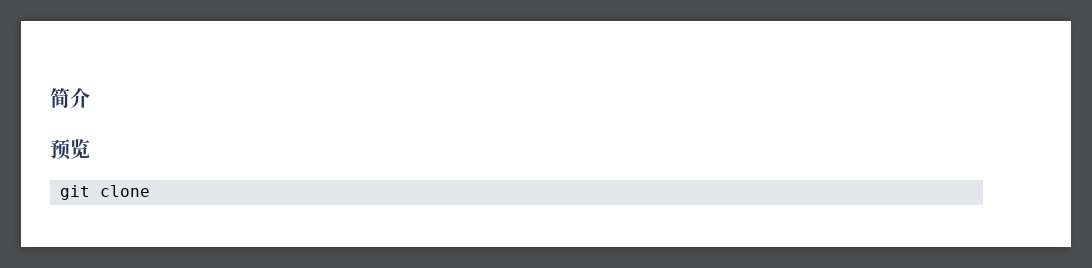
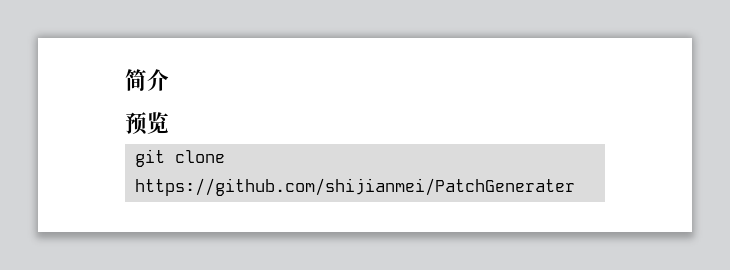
(151, 191) none -> [134,178,575,196] https://github.com/shijianmei/PatchGenerater

